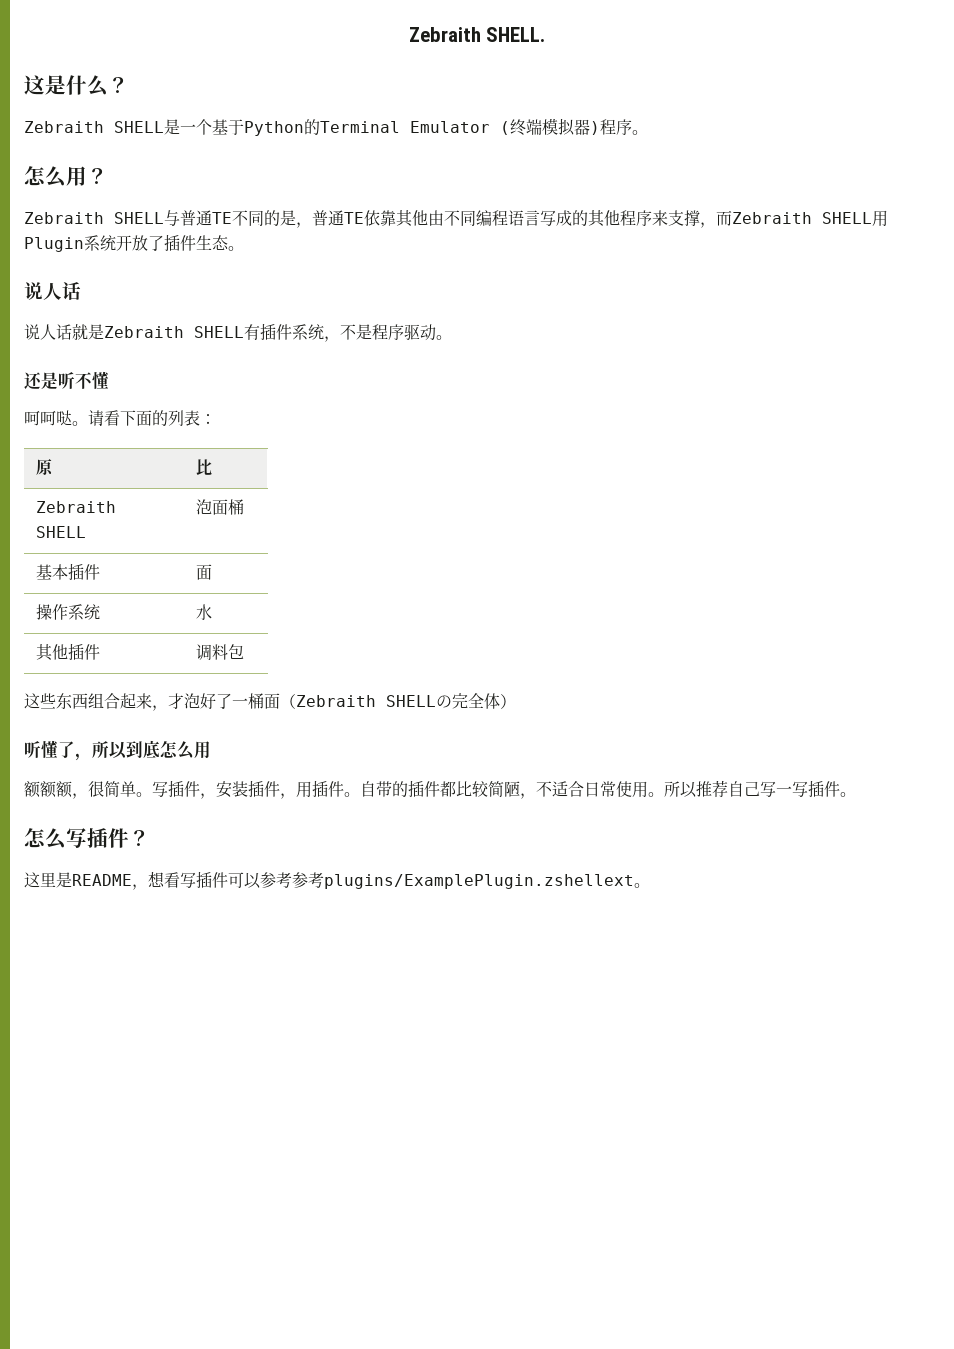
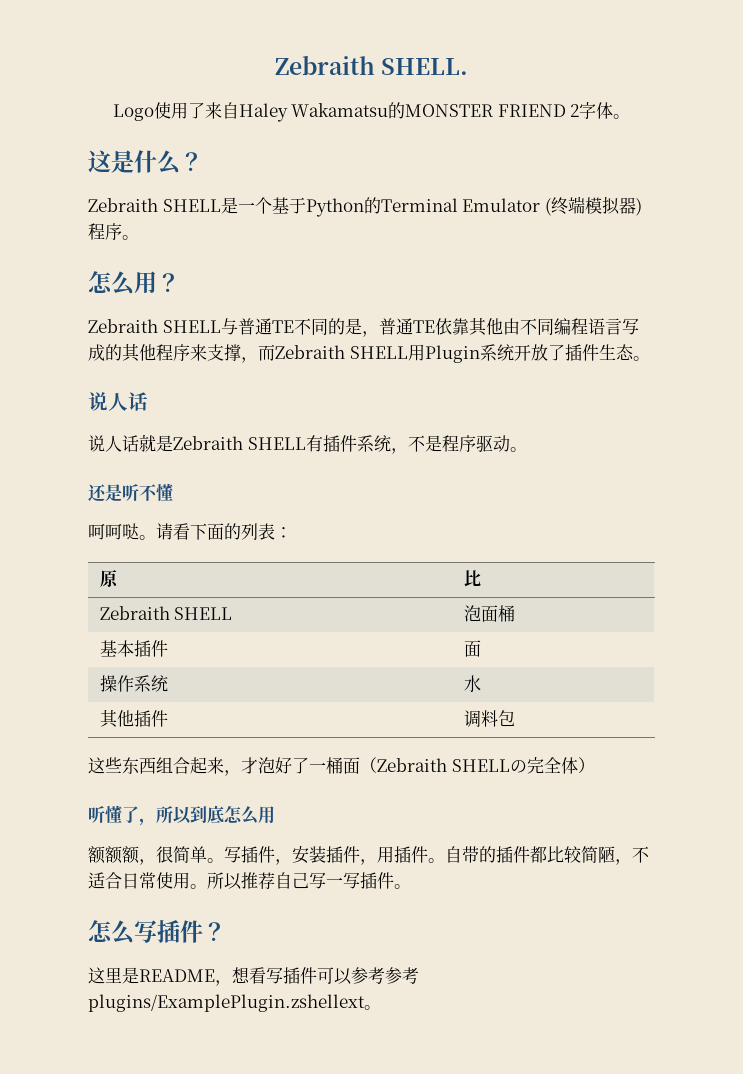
(546, 34) none -> [112,102,631,122] // Logo使用了来自Haley Wakamatsu的MONSTER FRIEND 2字体。

